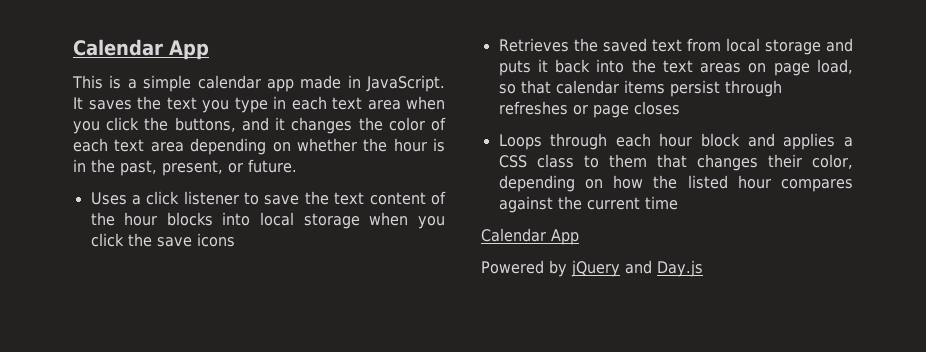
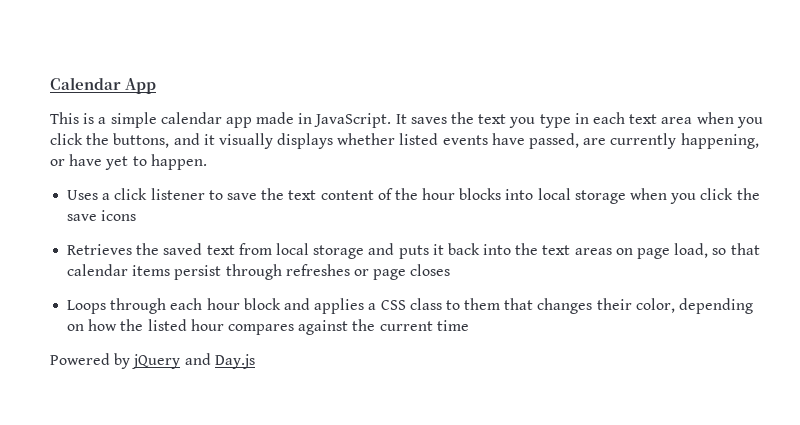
[291,117,447,134] [73,138,445,155] [73,159,297,176] changes the color of each text area depending on whether the hour is in the past, present, or future. -> [218,133,759,149] [50,154,207,170] visually displays whether listed events have passed, are currently happening, or have yet to happen.
[481,228,579,245] // Calendar App -> (469, 325) none

